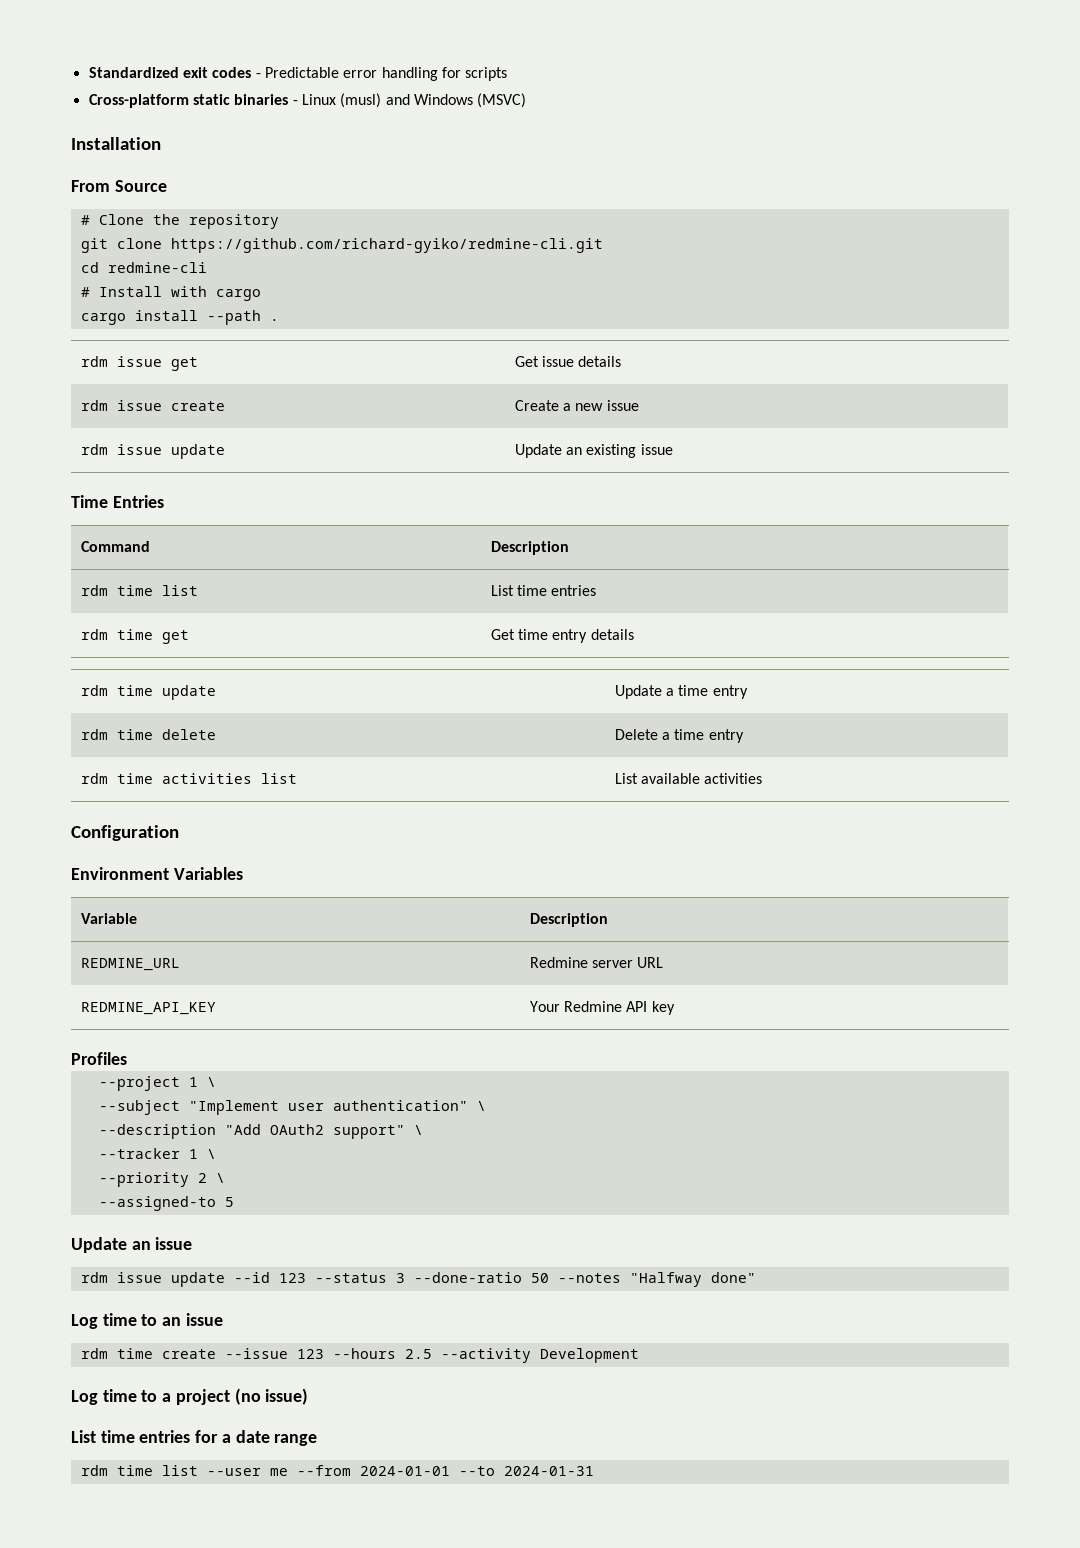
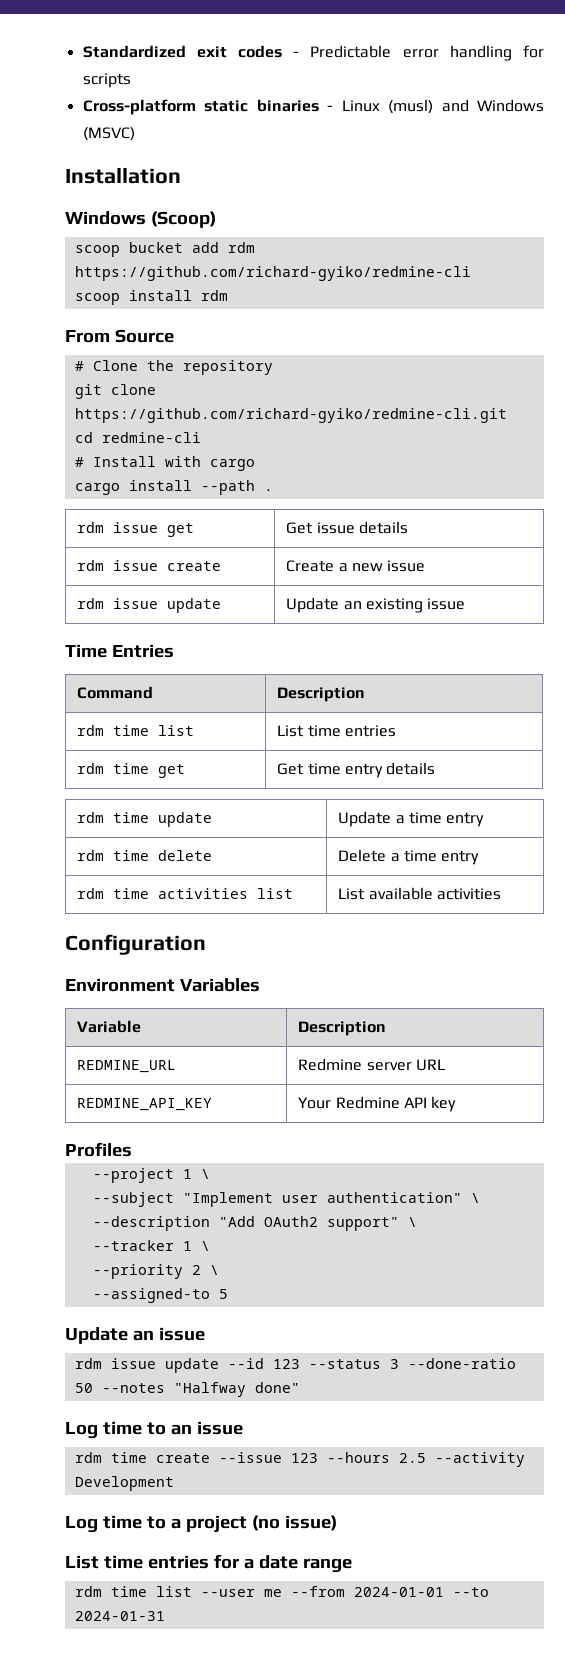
(161, 143) none -> [65,211,216,228] [74,242,255,257] [74,266,471,281] [74,290,228,305] // Windows (Scoop) // scoop bucket add rdm https://github.com/richard-gyiko/redmine-cli // scoop install rdm

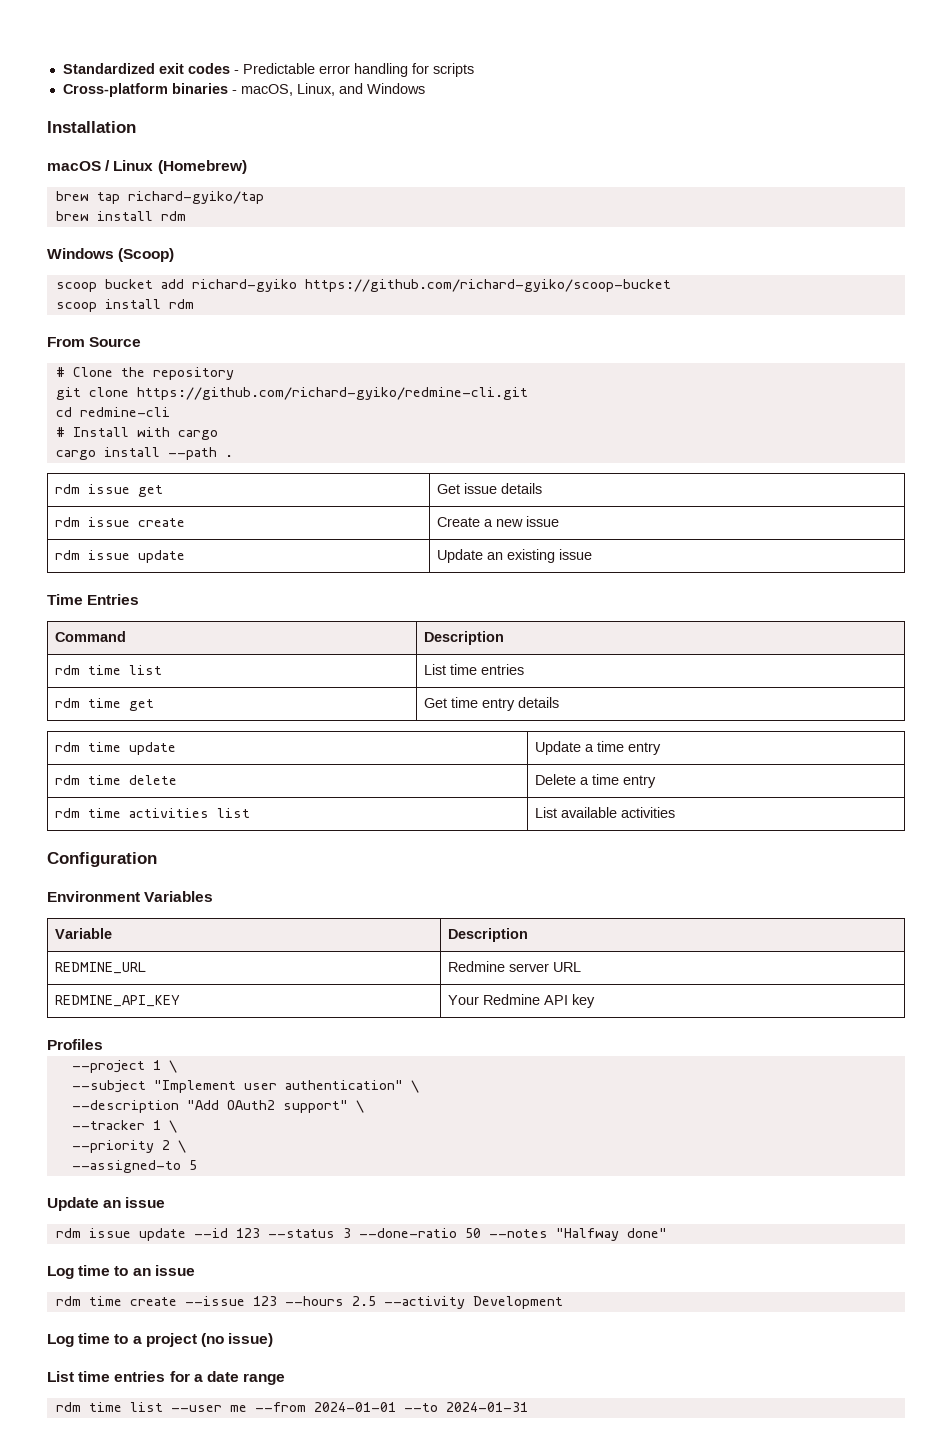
[204,100,249,112] static -> (168, 90) none
[341,99,434,114] Linux (musl) -> [240,83,335,96] macOS, Linux,
[82,127,135,141] (MSVC) -> (425, 88) none
(181, 175) none -> [47,160,247,174] [55,191,264,204] [55,211,186,221] // macOS / Linux (Homebrew) // brew tap richard-gyiko/tap // brew install rdm
[227,242,255,253] [74,266,471,281] rdm https://github.com/richard-gyiko/redmine-cli -> [191,279,671,292] richard-gyiko https://github.com/richard-gyiko/scoop-bucket

